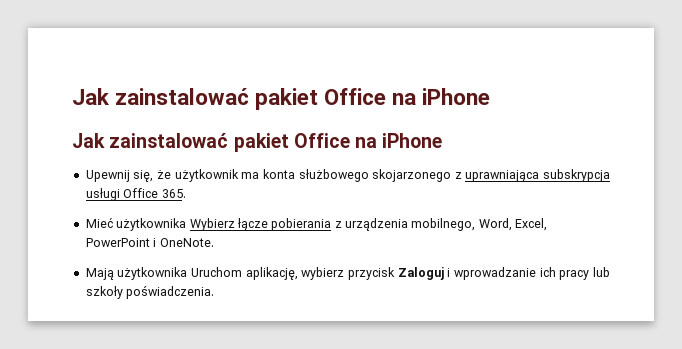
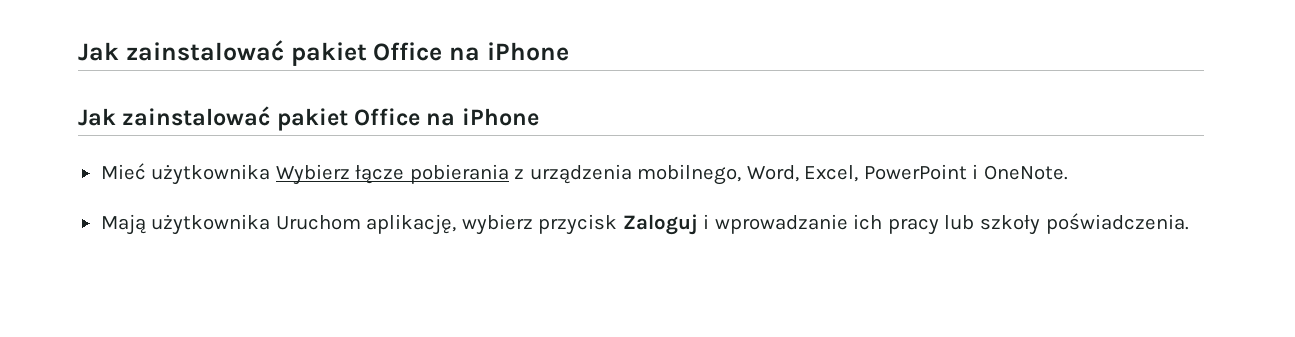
[85,169,610,182] [85,188,186,201] // Upewnij się, że użytkownik ma konta służbowego skojarzonego z uprawniająca subskrypcja usługi Office 365. -> (539, 117) none

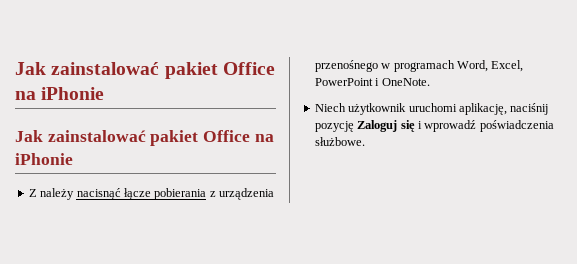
[78,40,569,66] [78,106,539,131] [100,163,350,185] Jak zainstalować pakiet Office na iPhone // Jak zainstalować pakiet Office na iPhone // Mieć użytkownika Wybierz -> [15,62,275,79] [15,87,105,100] [15,130,274,146] [15,153,73,165] [28,188,121,200] Jak zainstalować pakiet Office na iPhonie // Jak zainstalować pakiet Office na iPhonie // Z należy nacisnąć
[637,164,742,185] mobilnego, -> [314,60,455,72] przenośnego w programach
[100,213,1189,235] Mają użytkownika Uruchom aplikację, wybierz przycisk Zaloguj i wprowadzanie ich pracy lub szkoły poświadczenia. -> [314,103,549,115] [314,120,554,132] [314,137,365,146] Niech użytkownik uruchomi aplikację, naciśnij pozycję Zaloguj się i wprowadź poświadczenia służbowe.

